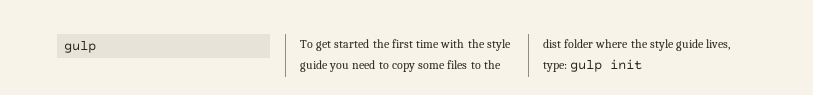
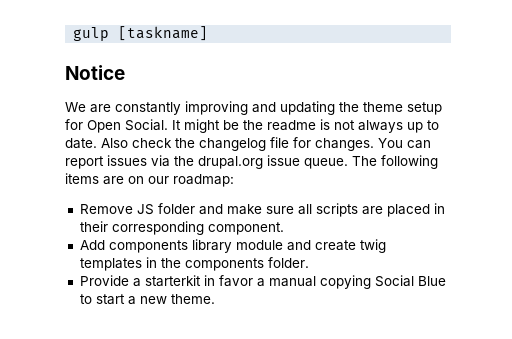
[64,41,97,53] [300,39,511,51] [300,60,501,72] [543,39,731,51] [543,59,643,72] gulp // To get started the first time with the style guide you need to copy some files to the dist folder where the style guide lives, type: gulp init -> [73,26,209,41] [65,65,125,80] [65,101,442,115] [65,119,439,133] [65,137,431,151] [65,155,438,169] [65,173,234,187] [79,203,445,217] [79,221,284,235] [79,239,386,253] [79,257,309,271] [79,275,446,289] [79,294,215,305] gulp [taskname] // Notice // We are constantly improving and updating the theme setup for Open Social. It might be the readme is not always up to date. Also check the changelog file for changes. You can report issues via the drupal.org issue queue. The following items are on our roadmap: // Remove JS folder and make sure all scripts are placed in their corresponding component. // Add components library module and create twig templates in the components folder. // Provide a starterkit in favor a manual copying Social Blue to start a new theme.

